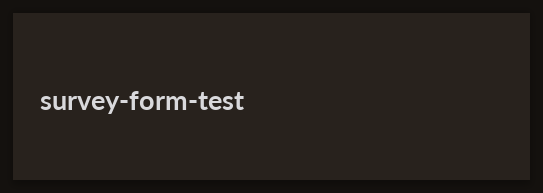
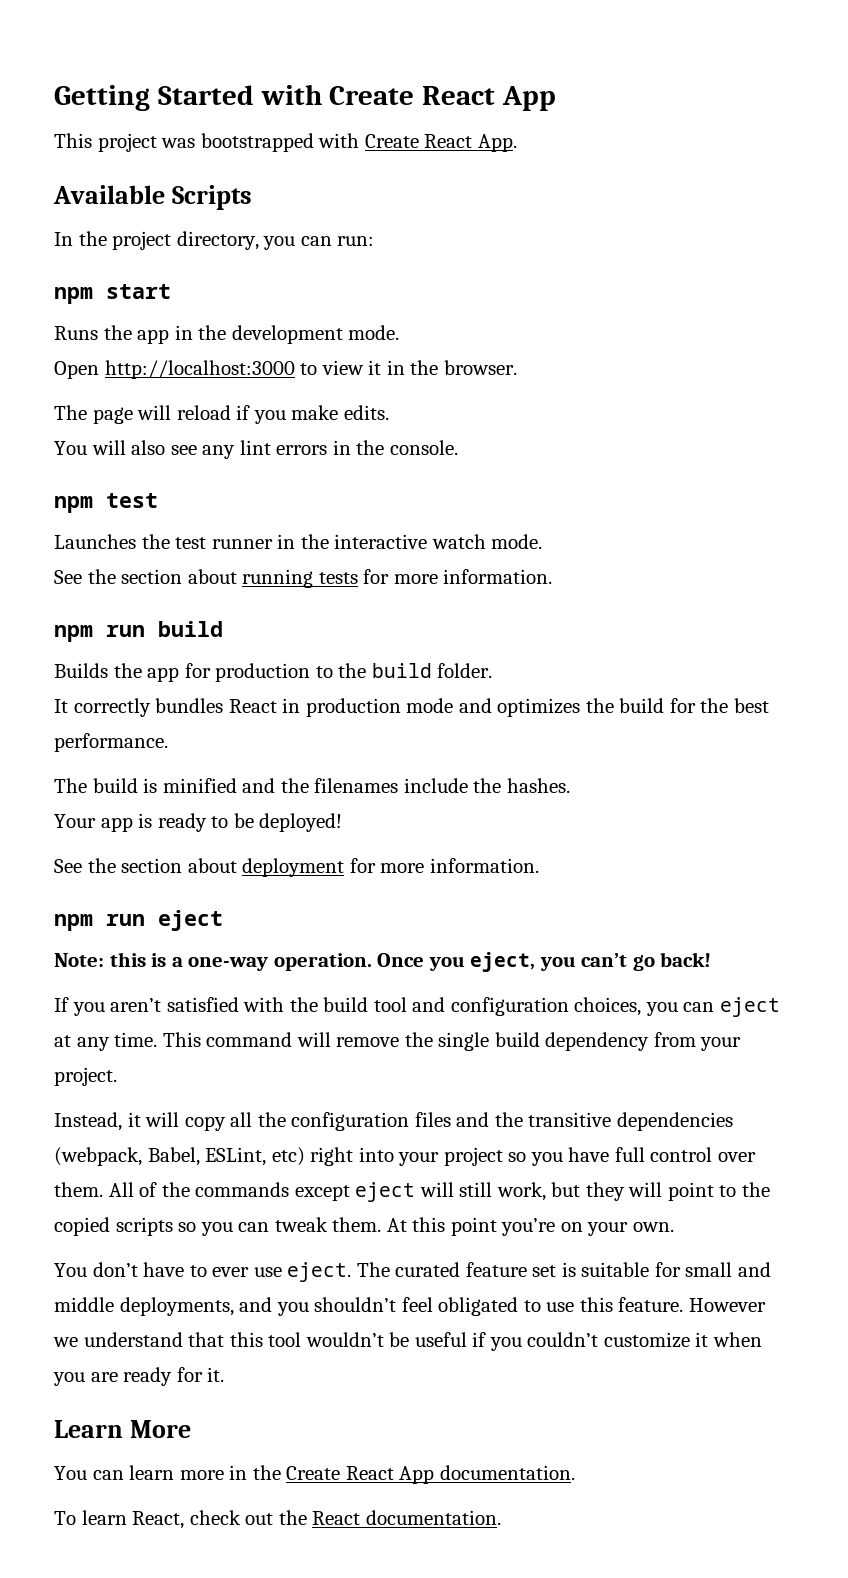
[40,91,244,114] survey-form-test -> [54,84,557,111] [54,133,517,152] [53,185,252,210] [54,231,375,250] [54,284,171,304] [54,325,400,344] [54,360,517,379] [54,405,389,424] [54,440,458,459] [54,493,158,513] [54,534,543,549] [54,569,553,588] [54,621,223,642] [54,663,493,682] [54,698,769,717] [54,733,168,752] [54,778,570,793] [54,813,343,832] [54,858,539,877] [54,910,223,931] [54,952,712,972] [54,997,780,1017] [54,1032,742,1051] [54,1067,117,1086] [54,1112,733,1131] [54,1147,756,1166] [54,1182,771,1202] [54,1217,674,1236] [54,1262,772,1282] [54,1297,766,1316] [53,1332,762,1351] [53,1367,225,1386] [54,1420,191,1438] [54,1465,575,1484] [54,1510,501,1529] Getting Started with Create React App // This project was bootstrapped with Create React App. // Available Scripts // In the project directory, you can run: // npm start // Runs the app in the development mode. // Open http://localhost:3000 to view it in the browser. // The page will reload if you make edits. // You will also see any lint errors in the console. // npm test // Launches the test runner in the interactive watch mode. // See the section about running tests for more information. // npm run build // Builds the app for production to the build folder. // It correctly bundles React in production mode and optimizes the build for the best performance. // The build is minified and the filenames include the hashes. // Your app is ready to be deployed! // See the section about deployment for more information. // npm run eject // Note: this is a one-way operation. Once you eject, you can’t go back! // If you aren’t satisfied with the build tool and configuration choices, you can eject at any time. This command will remove the single build dependency from your project. // Instead, it will copy all the configuration files and the transitive dependencies (webpack, Babel, ESLint, etc) right into your project so you have full control over them. All of the commands except eject will still work, but they will point to the copied scripts so you can tweak them. At this point you’re on your own. // You don’t have to ever use eject. The curated feature set is suitable for small and middle deployments, and you shouldn’t feel obligated to use this feature. However we understand that this tool wouldn’t be useful if you couldn’t customize it when you are ready for it. // Learn More // You can learn more in the Create React App documentation. // To learn React, check out the React documentation.

